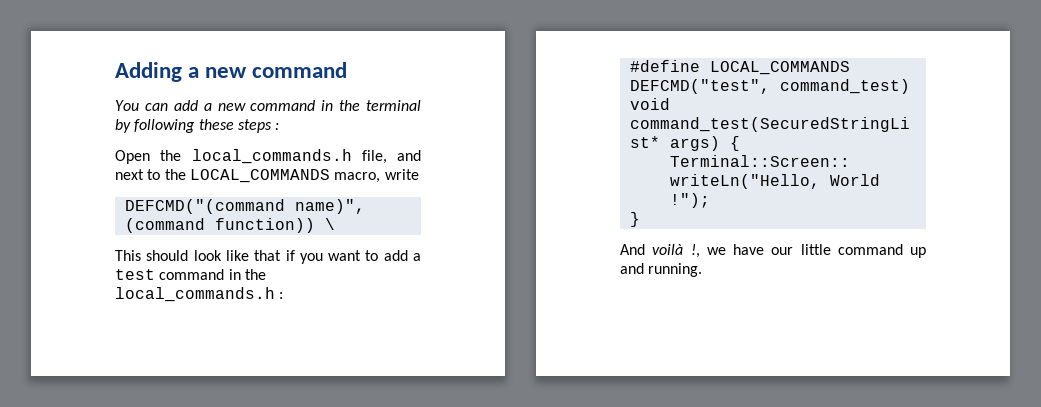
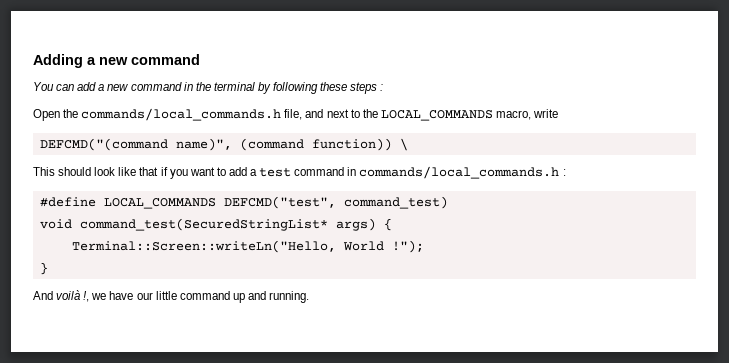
[191,149,352,164] local_commands.h -> [81,108,282,121] commands/local_commands.h
[244,269,266,280] [115,287,275,302] the local_commands.h -> [359,166,560,179] commands/local_commands.h

